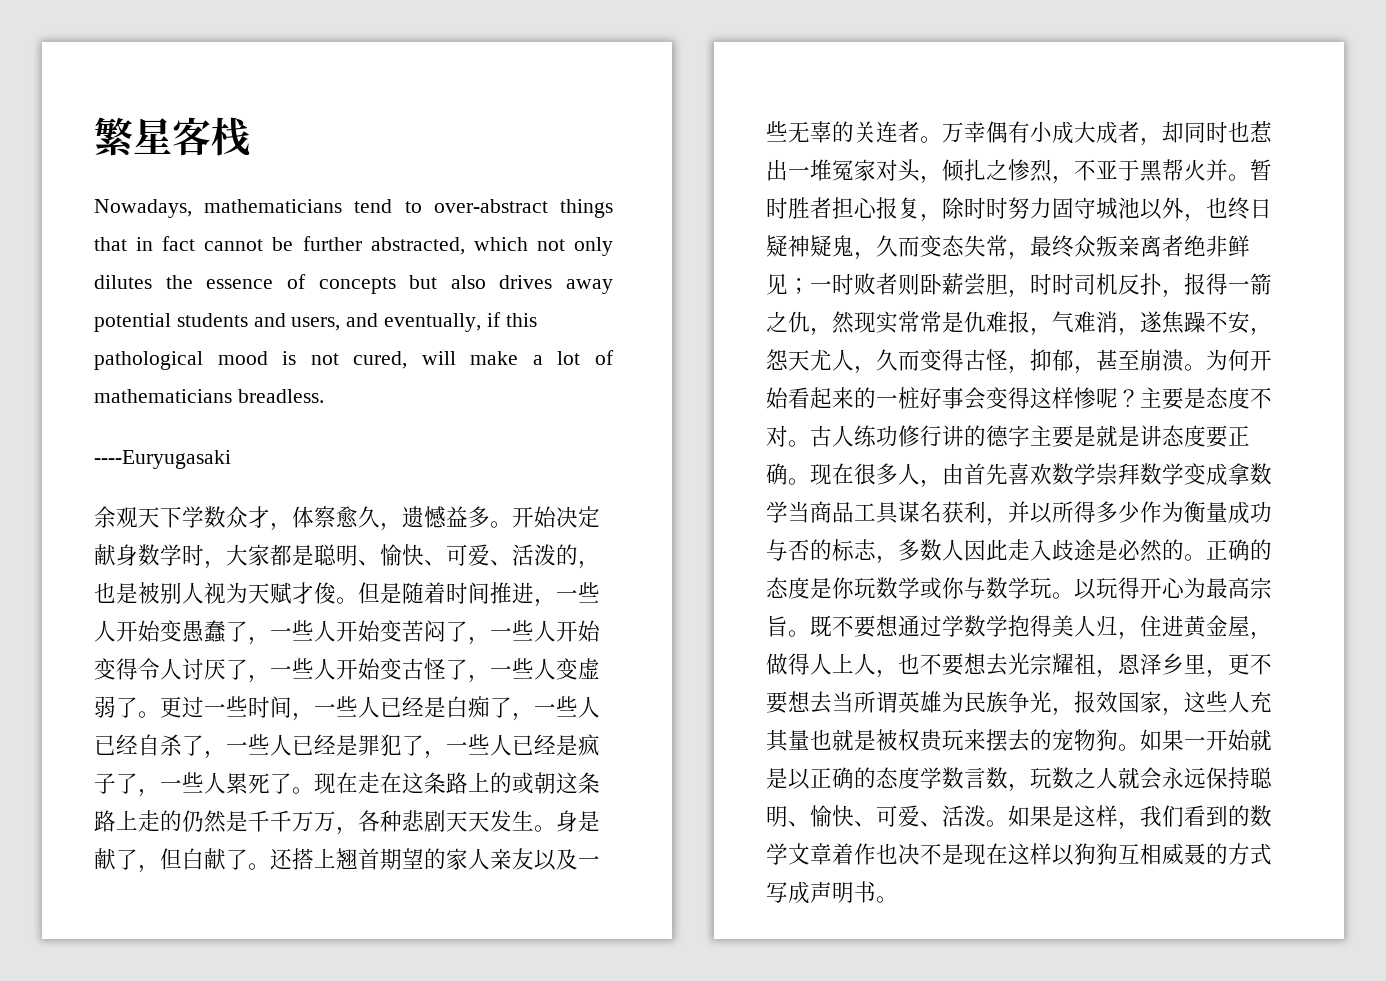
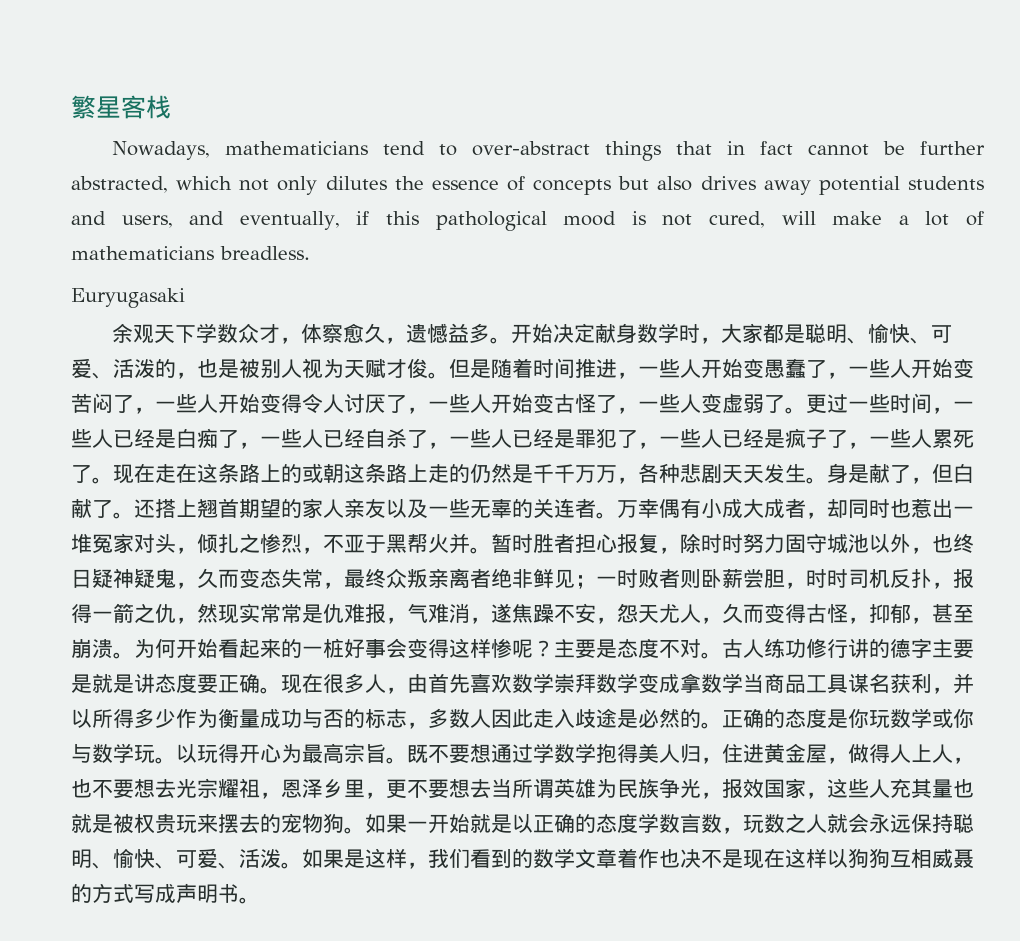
[94,450,231,469] ----Euryugasaki -> [71,288,185,308] Euryugasaki

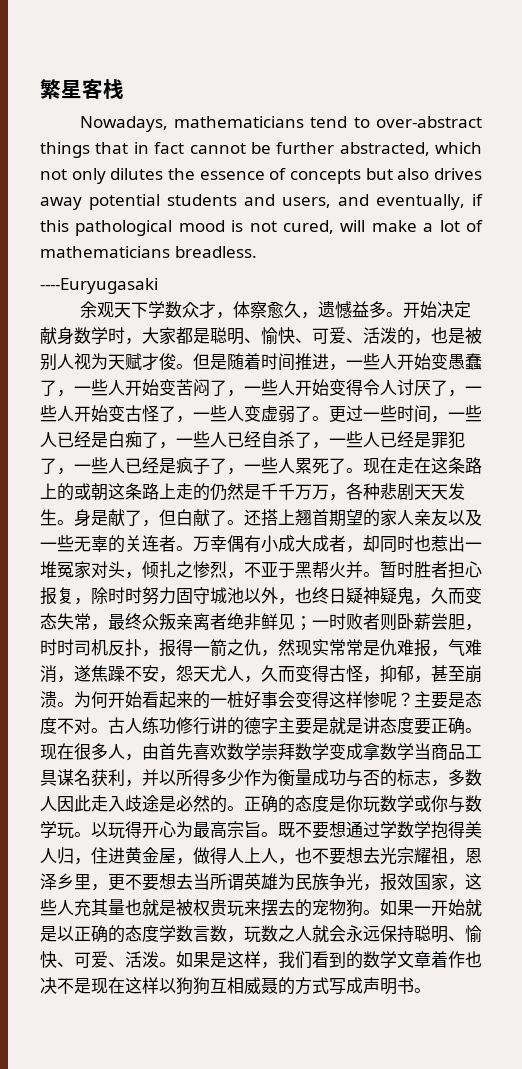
[71,288,185,308] Euryugasaki -> [40,278,158,294] ----Euryugasaki

